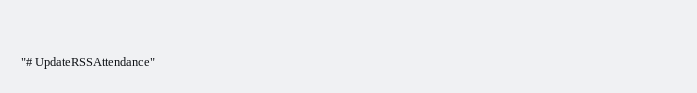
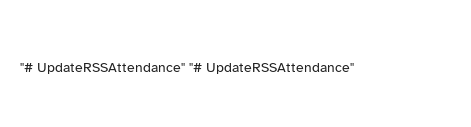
[21,57,156,69] "# UpdateRSSAttendance" -> [20,63,354,74] "# UpdateRSSAttendance" "# UpdateRSSAttendance"

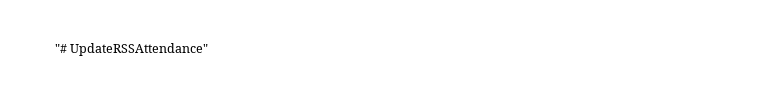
[20,63,354,74] "# UpdateRSSAttendance" "# UpdateRSSAttendance" -> [55,43,209,56] "# UpdateRSSAttendance"

